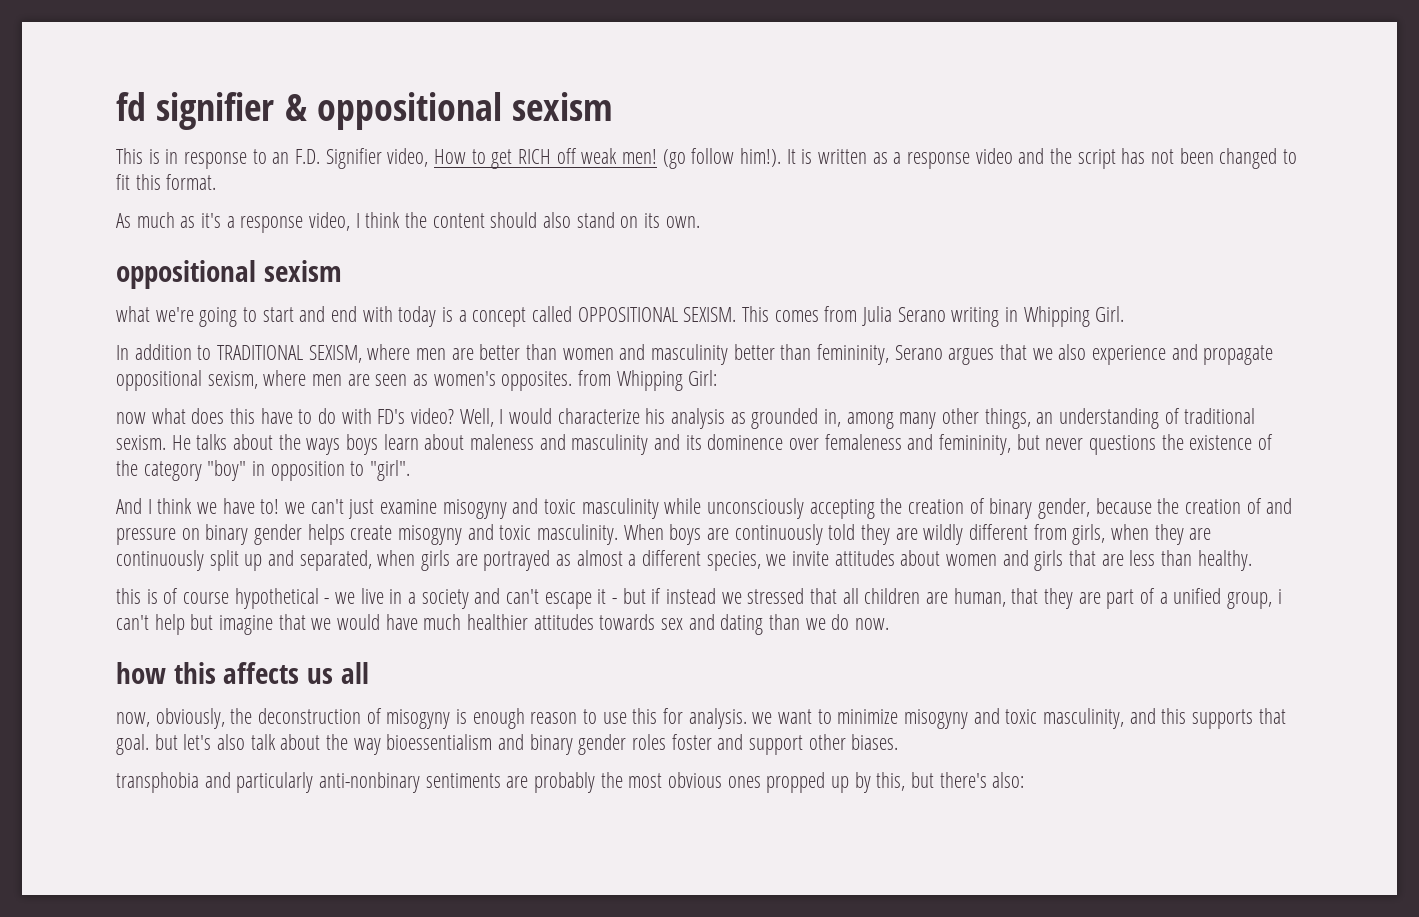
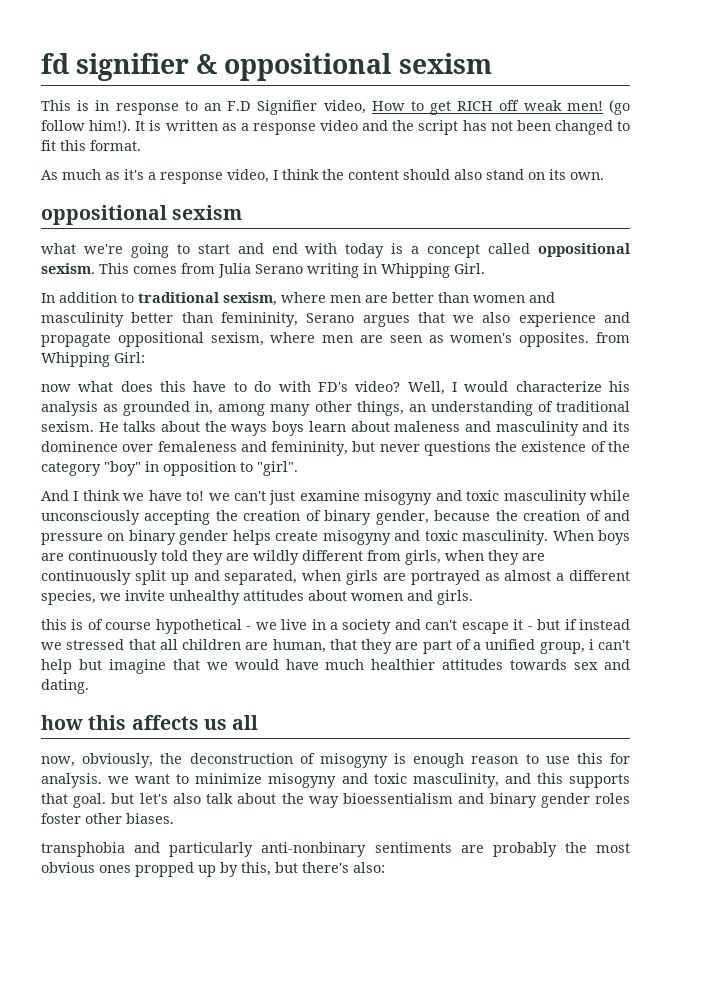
[295,149,321,164] F.D. -> [227,101,252,111] F.D
[577,307,737,322] OPPOSITIONAL SEXISM. -> [537,243,630,257] [41,263,95,274] oppositional sexism.
[217,345,362,363] TRADITIONAL SEXISM, -> [138,292,277,306] traditional sexism,
(830, 558) none -> [169,590,240,605] unhealthy
[1034,550,1252,571] girls that are less than healthy. -> [437,590,473,605] girls.
[720,614,890,635] dating than we do now. -> [41,679,89,694] dating.
[717,734,804,755] and support -> (81, 818) none

